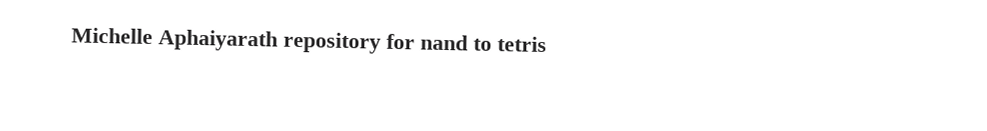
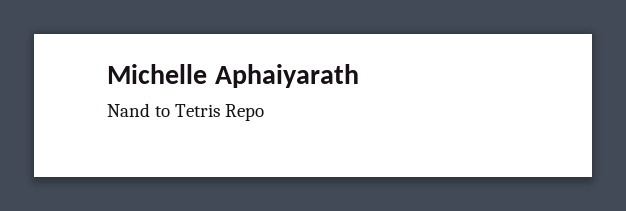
[283,31,547,54] repository for nand to tetris -> [107,103,265,121] // Nand to Tetris Repo

